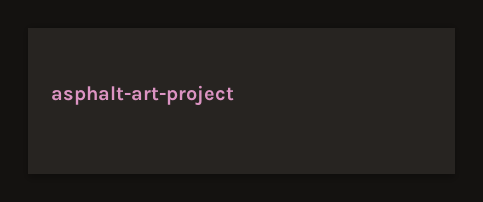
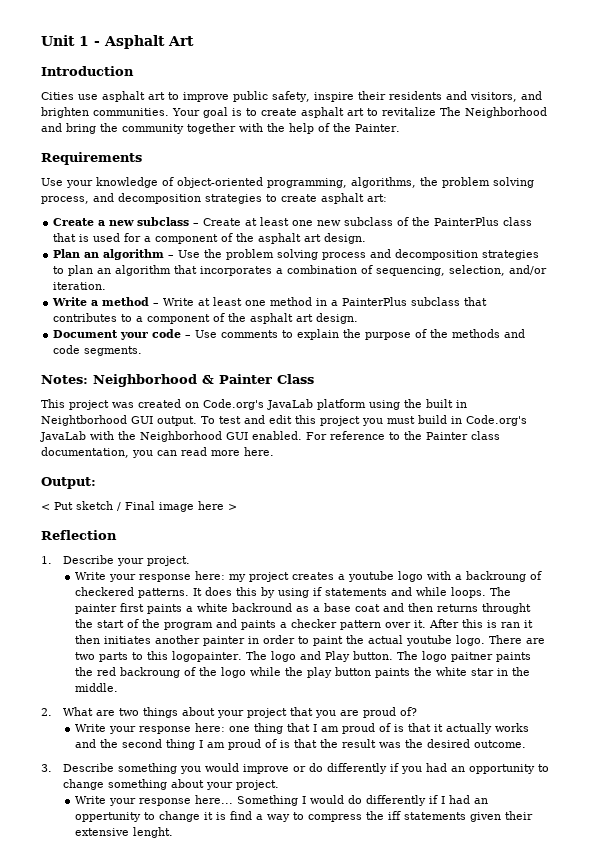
[51,85,234,106] asphalt-art-project -> [41,35,194,49] [41,66,134,76] [41,91,542,102] [41,107,547,118] [41,123,400,134] [41,152,142,165] [41,177,534,188] [41,193,387,204] [53,217,533,226] [53,233,367,244] [53,249,540,260] [53,265,548,276] [53,282,107,290] [52,297,488,306] [53,313,359,324] [53,329,526,340] [53,345,143,356] [41,374,314,387] [41,399,467,410] [41,415,527,426] [40,431,500,442] [41,447,274,458] [41,477,96,489] [41,501,237,512] [41,530,117,540] [41,555,190,566] [74,571,542,582] [74,587,511,598] [74,603,531,614] [74,619,533,630] [74,635,545,646] [74,651,531,662] [74,667,530,678] [74,683,118,692] [41,707,417,718] [74,723,529,734] [74,739,526,750] [41,763,549,774] [62,779,279,790] [74,795,488,806] [74,811,533,822] [74,827,173,838] Unit 1 - Asphalt Art // Introduction // Cities use asphalt art to improve public safety, inspire their residents and visitors, and brighten communities. Your goal is to create asphalt art to revitalize The Neighborhood and bring the community together with the help of the Painter. // Requirements // Use your knowledge of object-oriented programming, algorithms, the problem solving process, and decomposition strategies to create asphalt art: // Create a new subclass – Create at least one new subclass of the PainterPlus class that is used for a component of the asphalt art design. // Plan an algorithm – Use the problem solving process and decomposition strategies to plan an algorithm that incorporates a combination of sequencing, selection, and/or iteration. // Write a method – Write at least one method in a PainterPlus subclass that contributes to a component of the asphalt art design. // Document your code – Use comments to explain the purpose of the methods and code segments. // Notes: Neighborhood & Painter Class // This project was created on Code.org's JavaLab platform using the built in Neightborhood GUI output. To test and edit this project you must build in Code.org's JavaLab with the Neighborhood GUI enabled. For reference to the Painter class documentation, you can read more here. // Output: // < Put sketch / Final image here > // Reflection // 1. Describe your project. // Write your response here: my project creates a youtube logo with a backroung of checkered patterns. It does this by using if statements and while loops. The painter first paints a white backround as a base coat and then returns throught the start of the program and paints a checker pattern over it. After this is ran it then initiates another painter in order to paint the actual youtube logo. There are two parts to this logopainter. The logo and Play button. The logo paitner paints the red backroung of the logo while the play button paints the white star in the middle. // 2. What are two things about your project that you are proud of? // Write your response here: one thing that I am proud of is that it actually works and the second thing I am proud of is that the result was the desired outcome. // 3. Describe something you would improve or do differently if you had an opportunity to change something about your project. // Write your response here... Something I would do differently if I had an oppertunity to change it is find a way to compress the iff statements given their extensive lenght.

